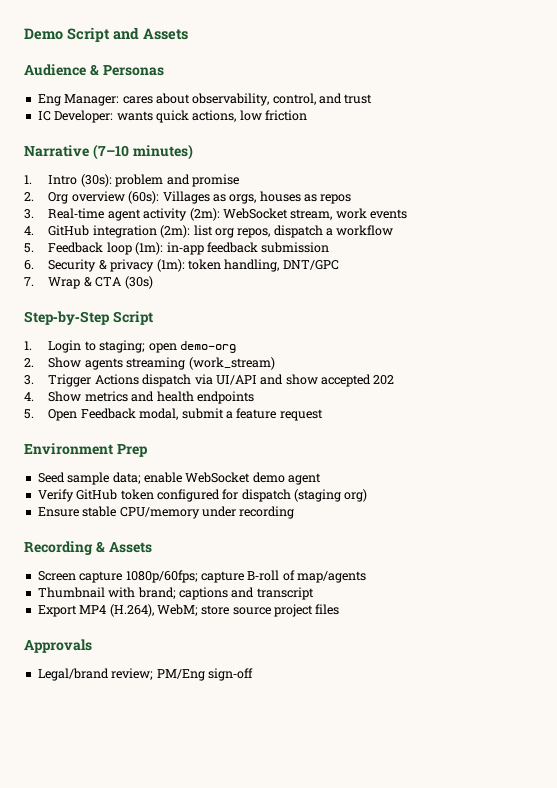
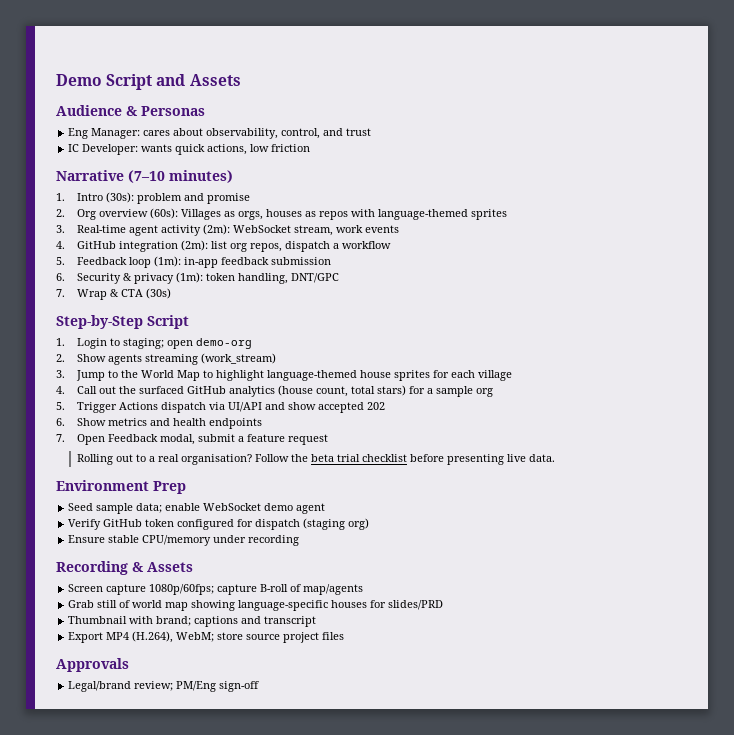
(352, 199) none -> [350,209,507,220] with language-themed sprites
(34, 380) none -> [75,370,512,381] [56,385,493,397] [56,402,65,410] Jump to the World Map to highlight language-themed house sprites for each village // 4. Call out the surfaced GitHub analytics (house count, total stars) for a sample org // 5.
[24,392,34,401] 4. -> [56,418,65,426] 6.
[24,409,34,419] 5. -> [56,434,65,442] 7.
(323, 415) none -> [76,454,555,465] // Rolling out to a real organisation? Follow the beta trial checklist before presenting live data.
(366, 577) none -> [68,600,444,611] // Grab still of world map showing language-specific houses for slides/PRD

